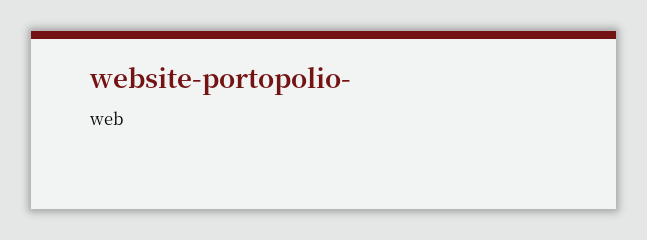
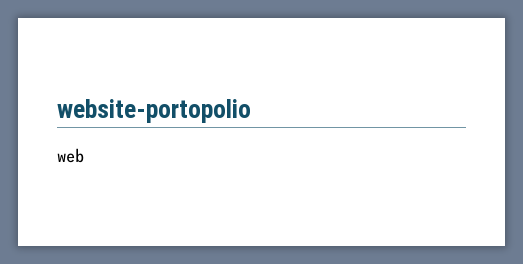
[89,67,351,95] website-portopolio- -> [57,99,251,123] website-portopolio

